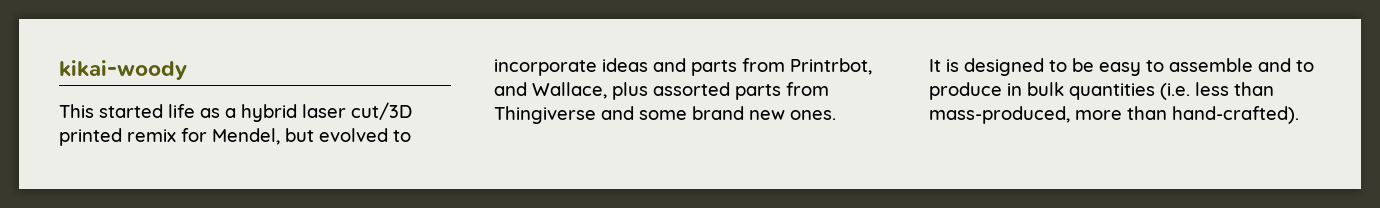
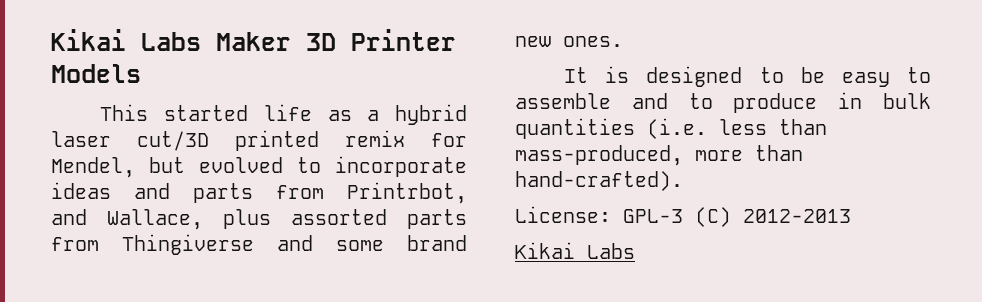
[59,60,187,80] kikai-woody -> [51,29,456,51] [51,64,141,83] Kikai Labs Maker 3D Printer Models
(1299, 115) none -> [515,206,851,227] [515,242,635,259] // License: GPL-3 (C) 2012-2013 // Kikai Labs

